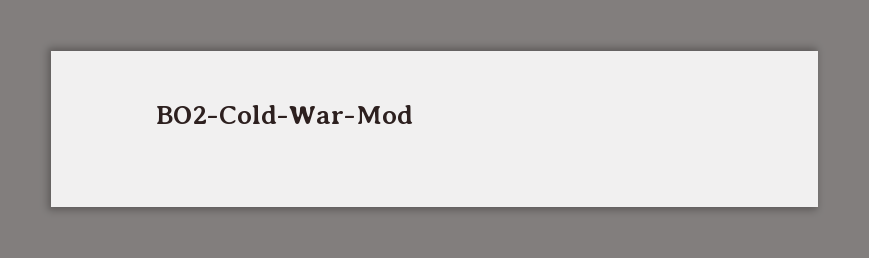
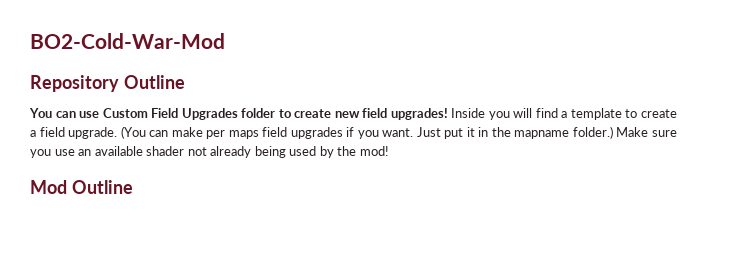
(413, 114) none -> [30,75,185,92] [29,108,677,120] [30,126,677,139] [30,146,389,158] [30,180,133,194] // Repository Outline // You can use Custom Field Upgrades folder to create new field upgrades! Inside you will find a template to create a field upgrade. (You can make per maps field upgrades if you want. Just put it in the mapname folder.) Make sure you use an available shader not already being used by the mod! // Mod Outline

